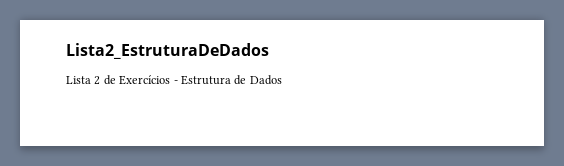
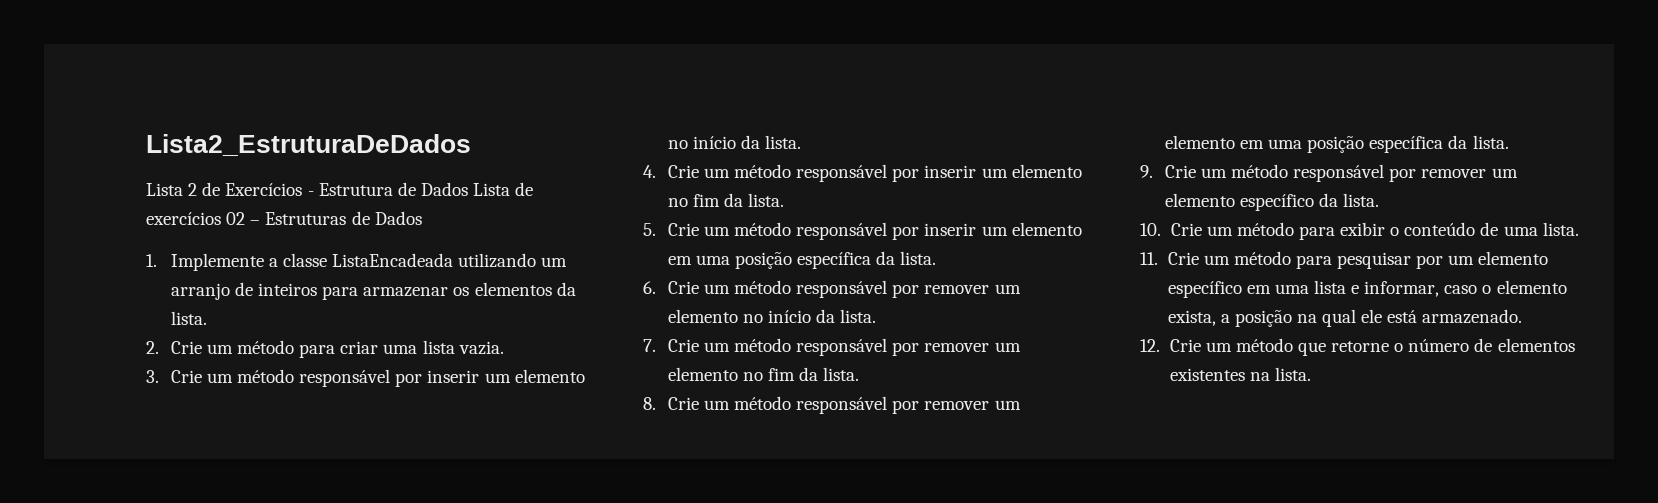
(282, 80) none -> [473,182,534,196] [146,211,422,225] [146,253,568,271] [170,282,576,300] [170,311,207,325] [146,340,504,358] [146,369,585,387] [667,135,802,149] [643,164,1082,182] [667,193,785,207] [643,222,1082,240] [667,251,937,269] [643,280,1021,298] [667,309,877,323] [643,338,1021,356] [667,367,860,381] [643,396,1021,414] [1164,135,1509,153] [1140,164,1518,182] [1164,193,1380,211] [1140,222,1579,240] [1140,251,1549,269] [1167,280,1567,298] [1167,309,1523,327] [1140,338,1575,356] [1169,367,1311,381] Lista de exercícios 02 – Estruturas de Dados // 1. Implemente a classe ListaEncadeada utilizando um arranjo de inteiros para armazenar os elementos da lista. // 2. Crie um método para criar uma lista vazia. // 3. Crie um método responsável por inserir um elemento no início da lista. // 4. Crie um método responsável por inserir um elemento no fim da lista. // 5. Crie um método responsável por inserir um elemento em uma posição específica da lista. // 6. Crie um método responsável por remover um elemento no início da lista. // 7. Crie um método responsável por remover um elemento no fim da lista. // 8. Crie um método responsável por remover um elemento em uma posição específica da lista. // 9. Crie um método responsável por remover um elemento específico da lista. // 10. Crie um método para exibir o conteúdo de uma lista. // 11. Crie um método para pesquisar por um elemento específico em uma lista e informar, caso o elemento exista, a posição na qual ele está armazenado. // 12. Crie um método que retorne o número de elementos existentes na lista.

